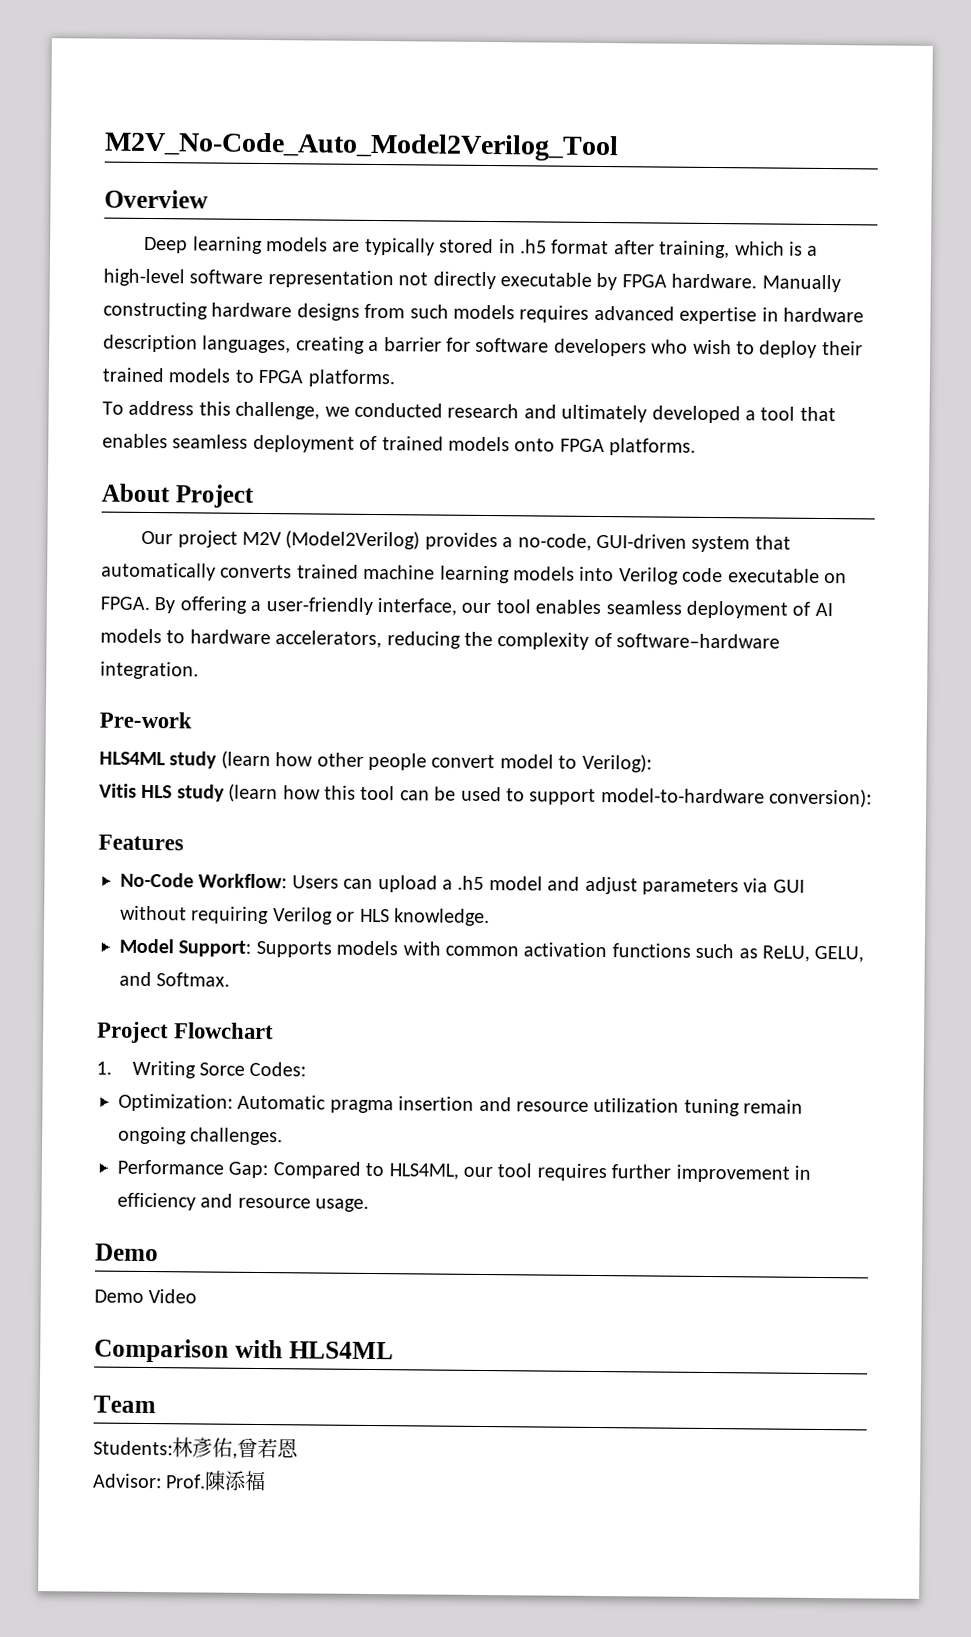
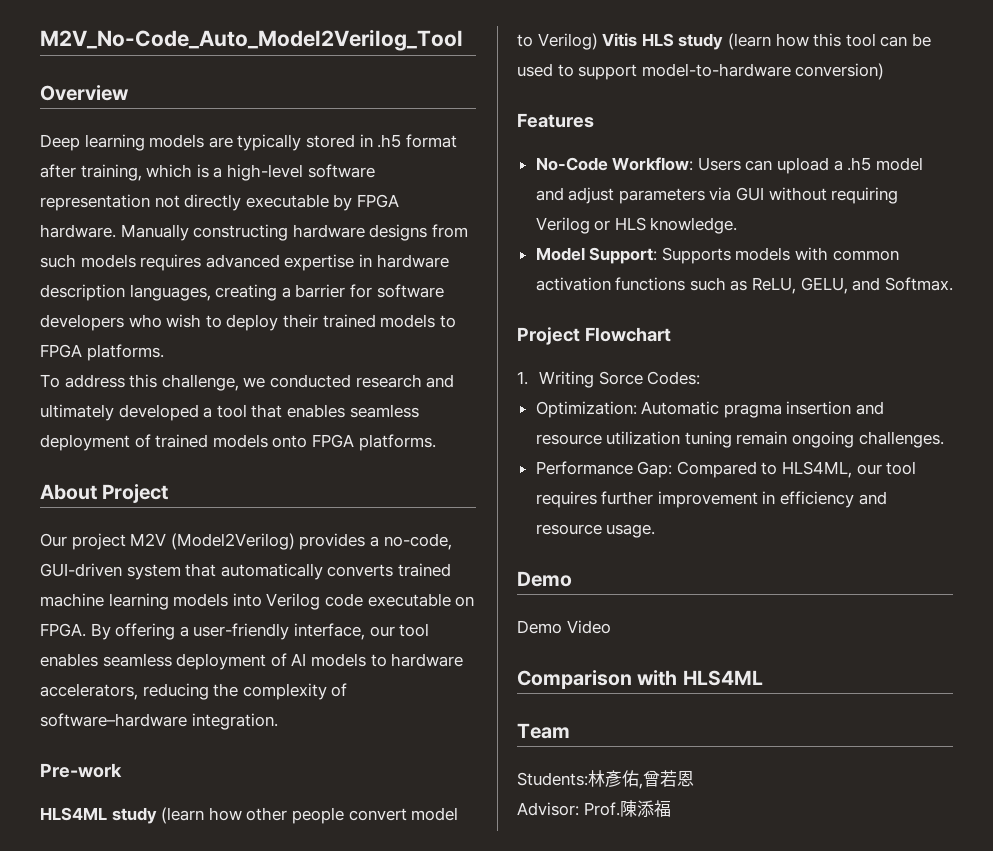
[581,753,652,773] Verilog): // -> [537,33,598,50] Verilog)
[769,788,873,808] conversion): -> [795,63,885,80] conversion)

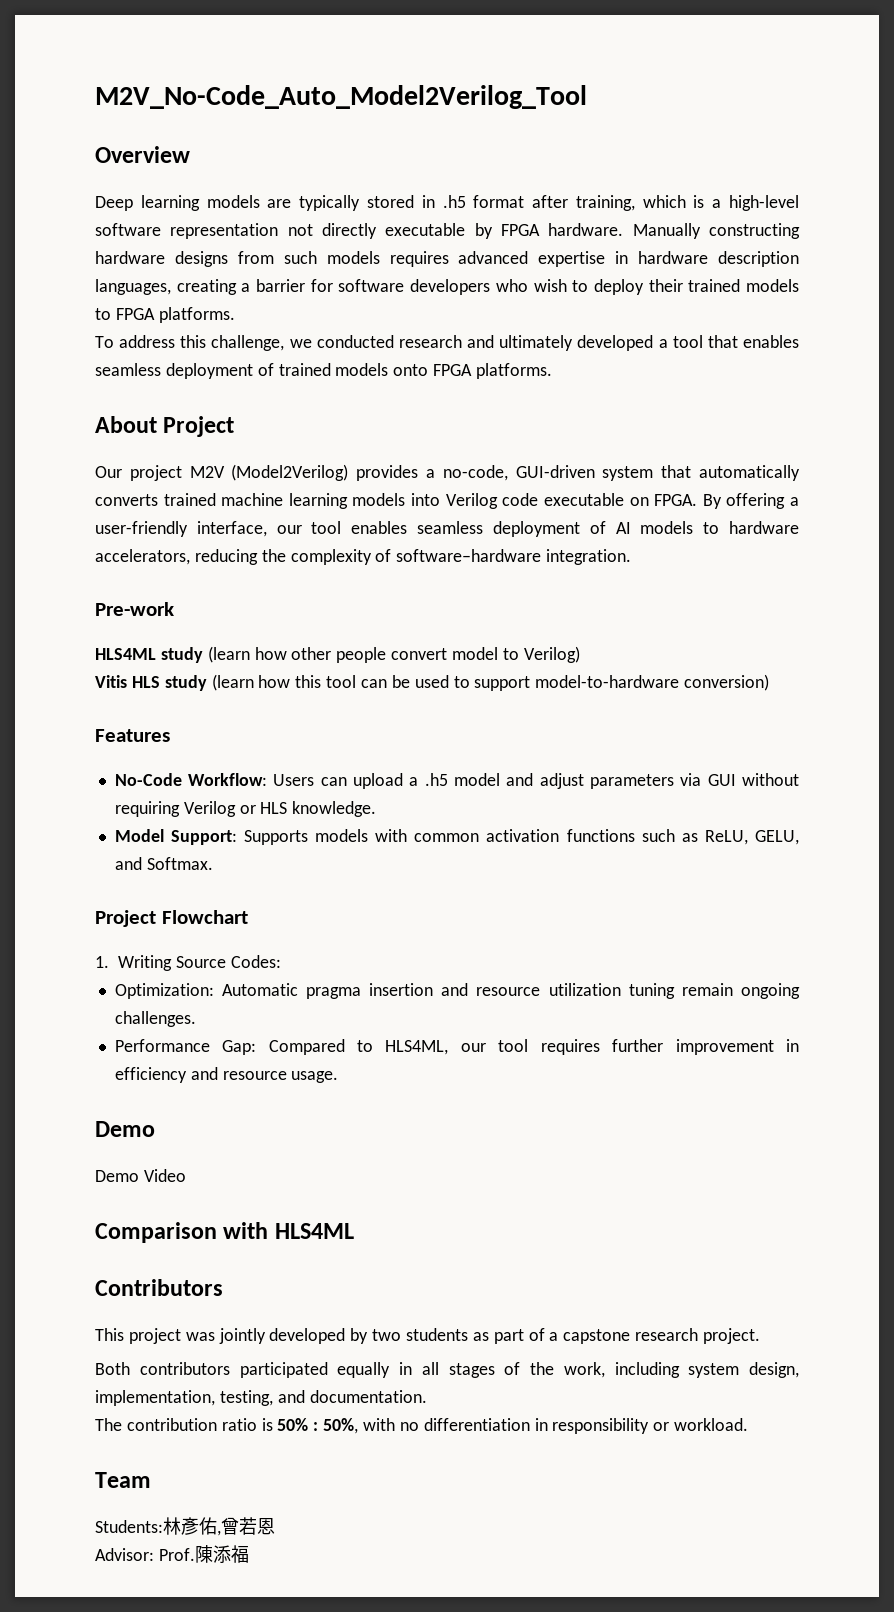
(598, 41) none -> (580, 654) //
[598,371,643,385] Sorce -> [175,956,226,968] Source
(763, 678) none -> [95,1279,223,1296] [95,1328,761,1344] [95,1362,799,1378] [95,1390,427,1406] [95,1418,749,1434] // Contributors // This project was jointly developed by two students as part of a capstone research project. // Both contributors participated equally in all stages of the work, including system design, implementation, testing, and documentation. // The contribution ratio is 50% : 50%, with no differentiation in responsibility or workload.

